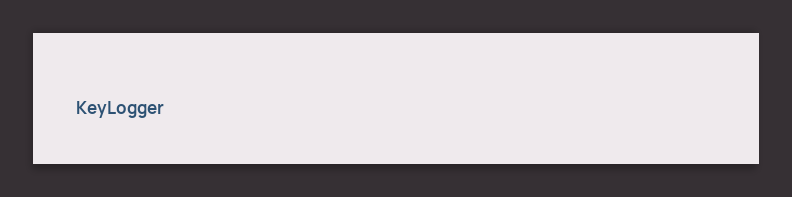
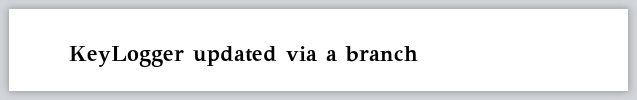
(164, 109) none -> [193,46,418,66] updated via a branch

